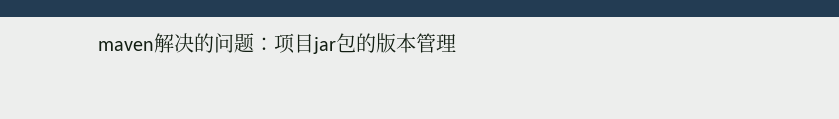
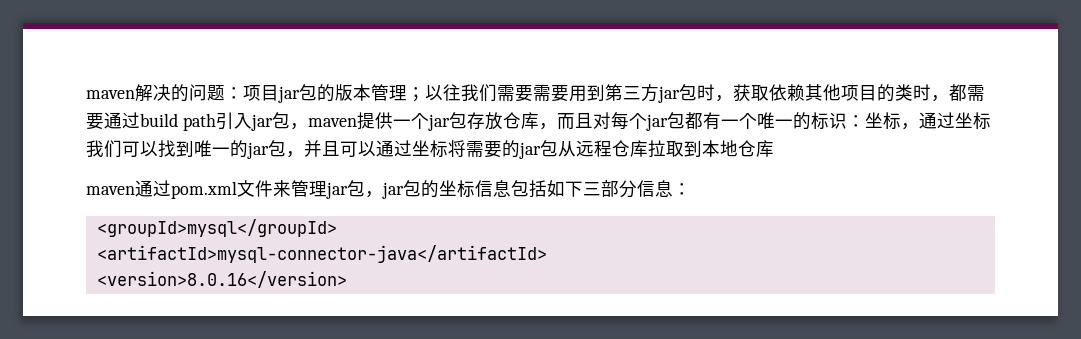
(456, 43) none -> [407,84,985,103] [86,112,991,131] [86,140,774,159] [86,180,691,199] [96,219,337,237] [96,245,547,263] [96,271,347,288] ；以往我们需要需要用到第三方jar包时，获取依赖其他项目的类时，都需要通过build path引入jar包，maven提供一个jar包存放仓库，而且对每个jar包都有一个唯一的标识：坐标，通过坐标我们可以找到唯一的jar包，并且可以通过坐标将需要的jar包从远程仓库拉取到本地仓库 // maven通过pom.xml文件来管理jar包，jar包的坐标信息包括如下三部分信息： // <groupId>mysql</groupId> // <artifactId>mysql-connector-java</artifactId> // <version>8.0.16</version>

